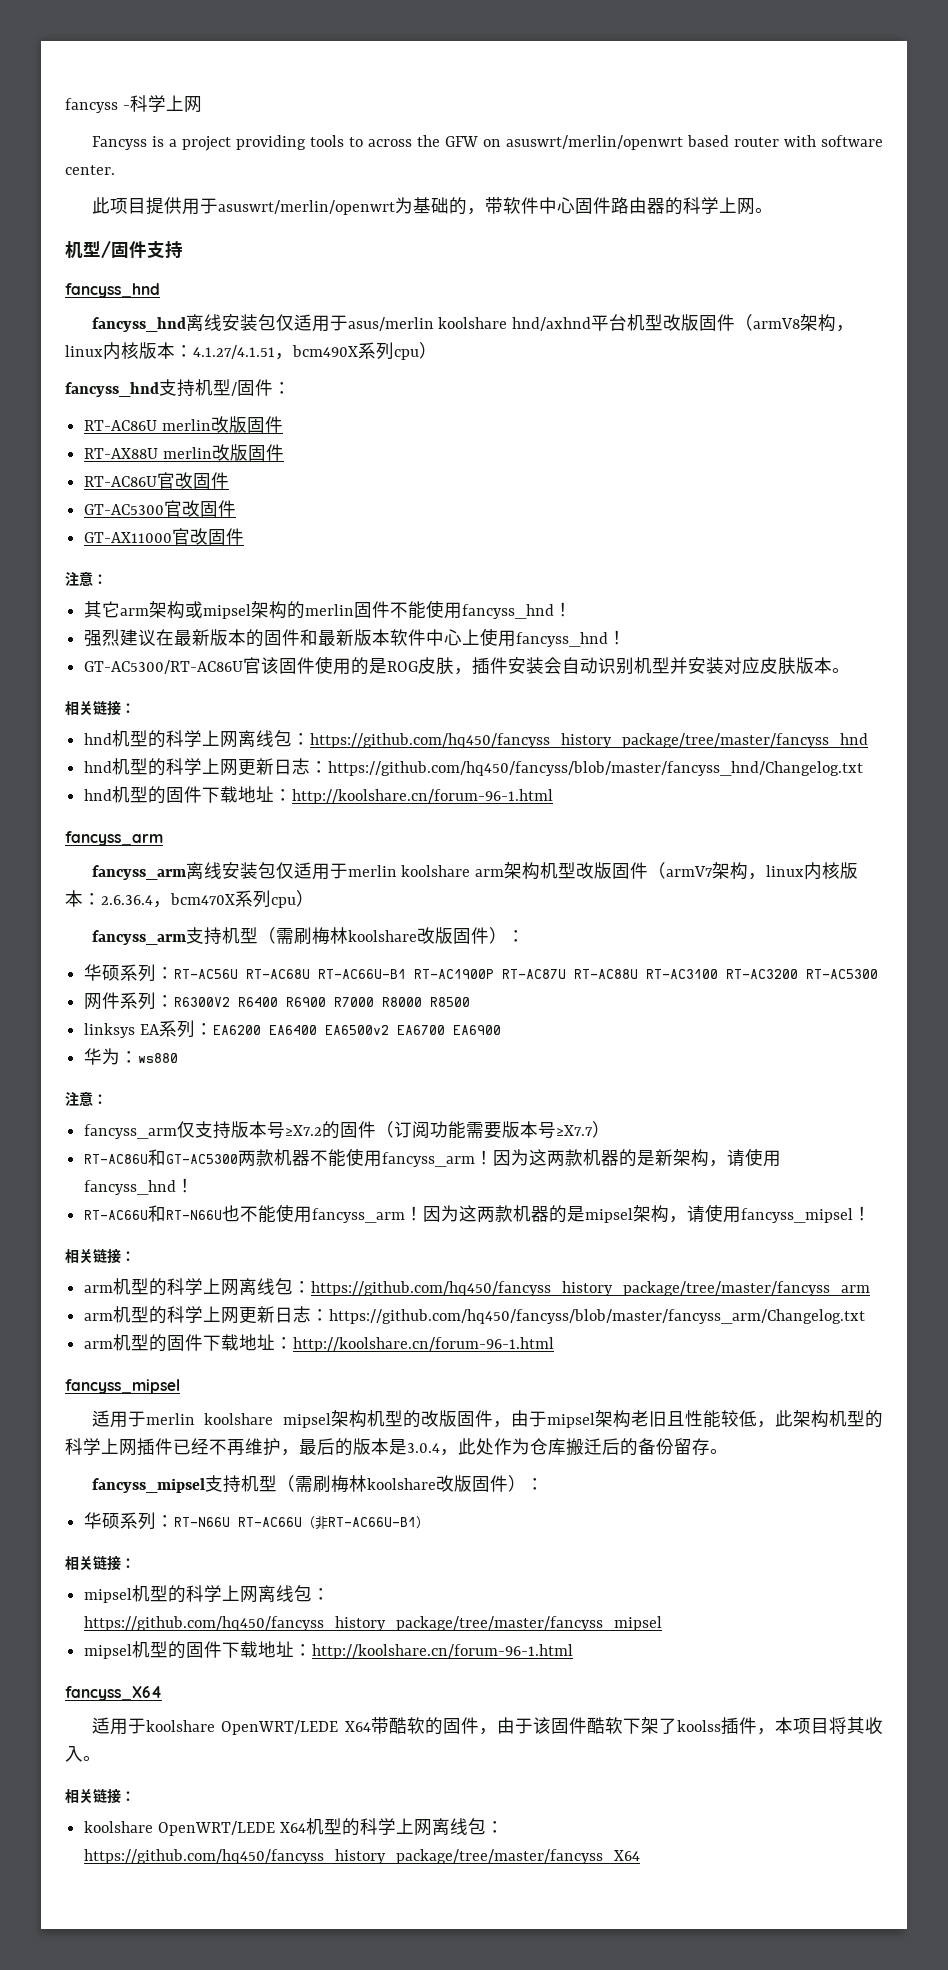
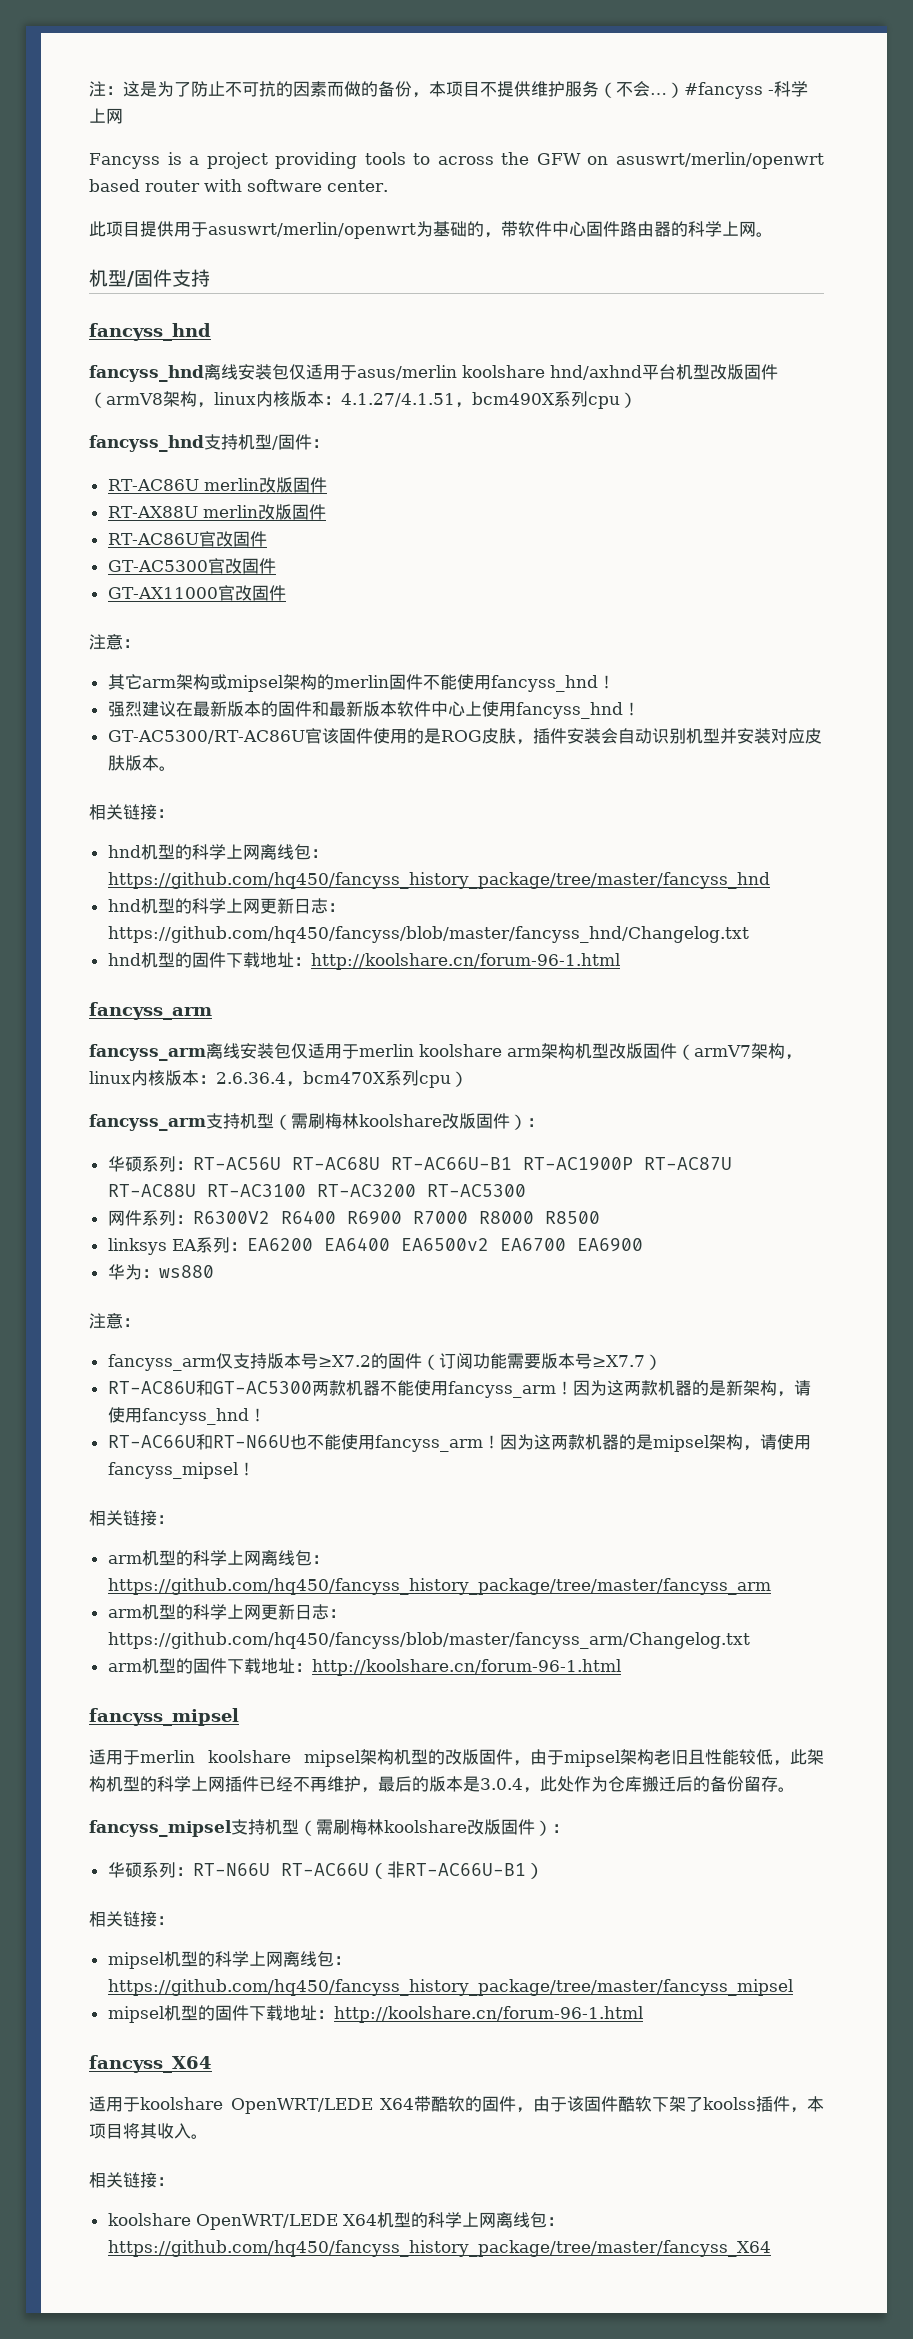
[65,98,118,113] fancyss -> [89,81,763,99] 注：这是为了防止不可抗的因素而做的备份，本项目不提供维护服务（不会…）#fancyss

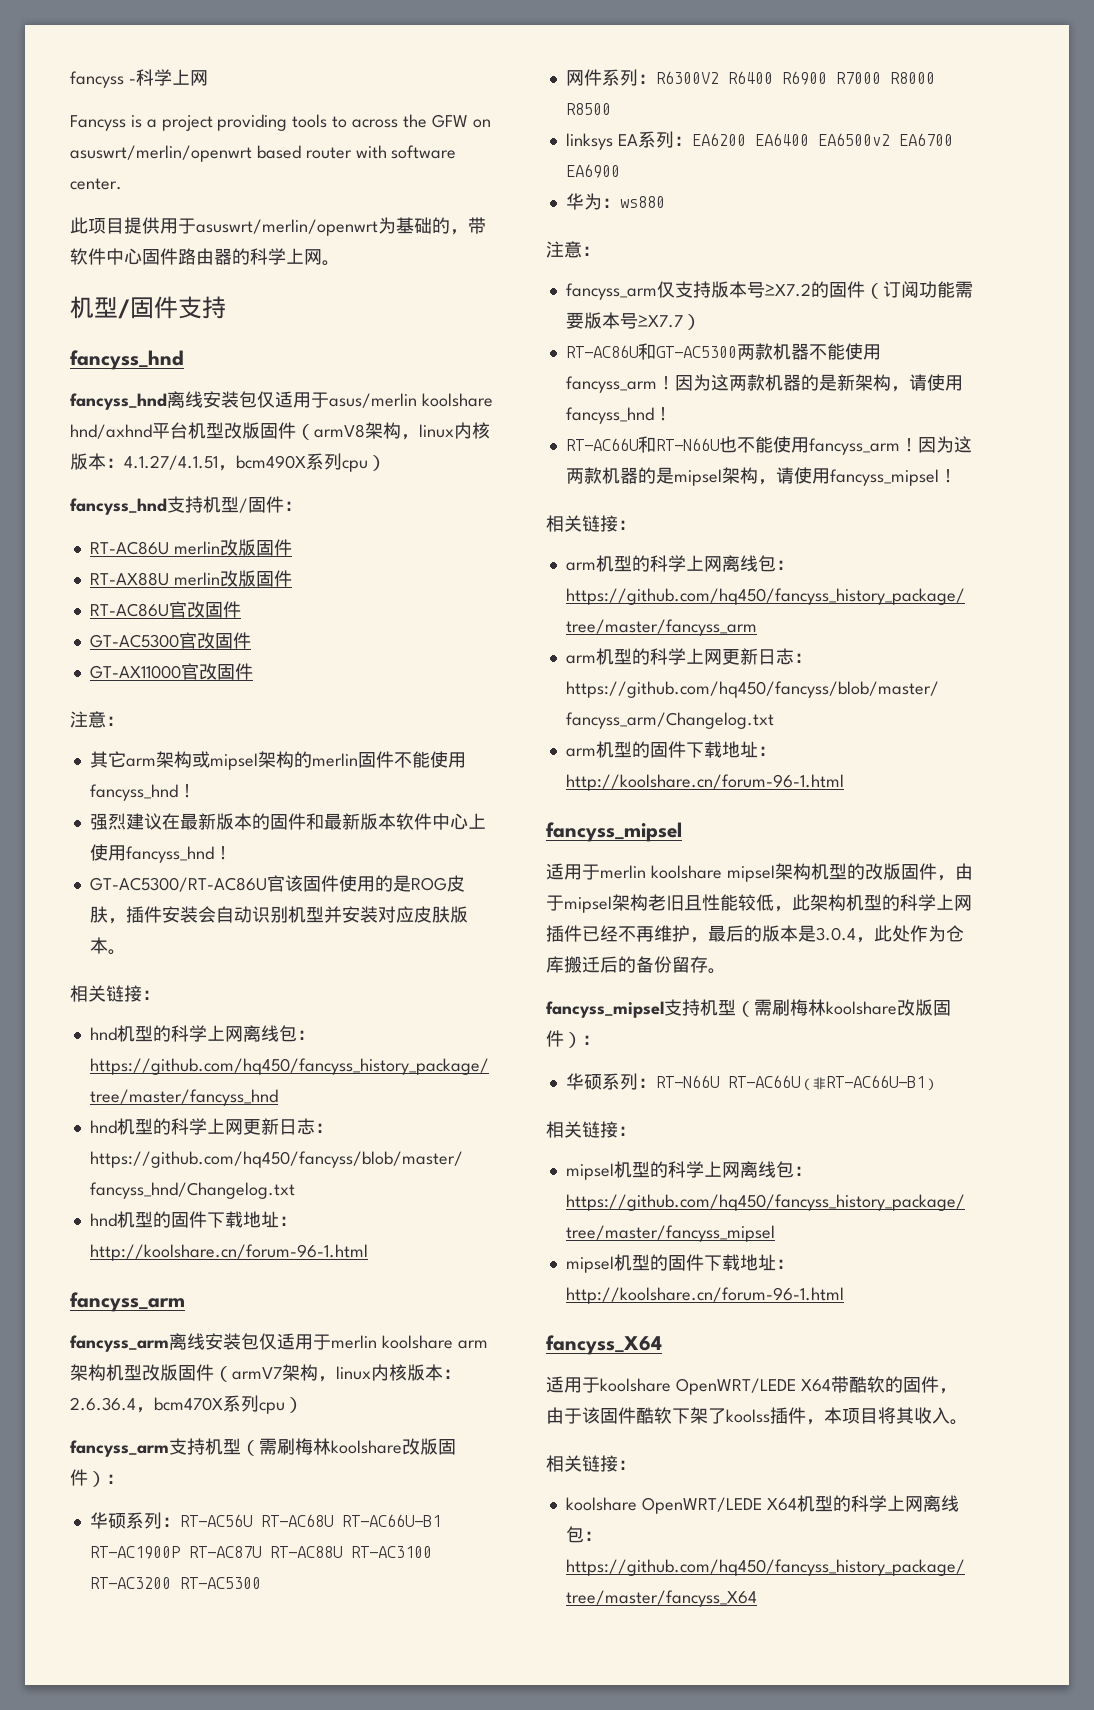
[89,81,763,99] 注：这是为了防止不可抗的因素而做的备份，本项目不提供维护服务（不会…）#fancyss -> [70,71,124,88] fancyss

